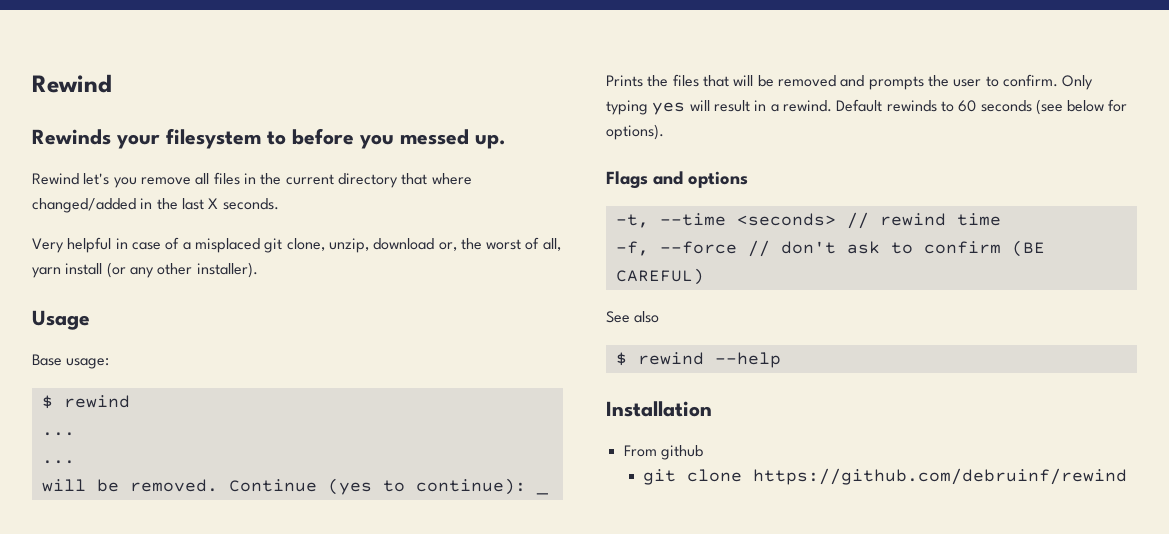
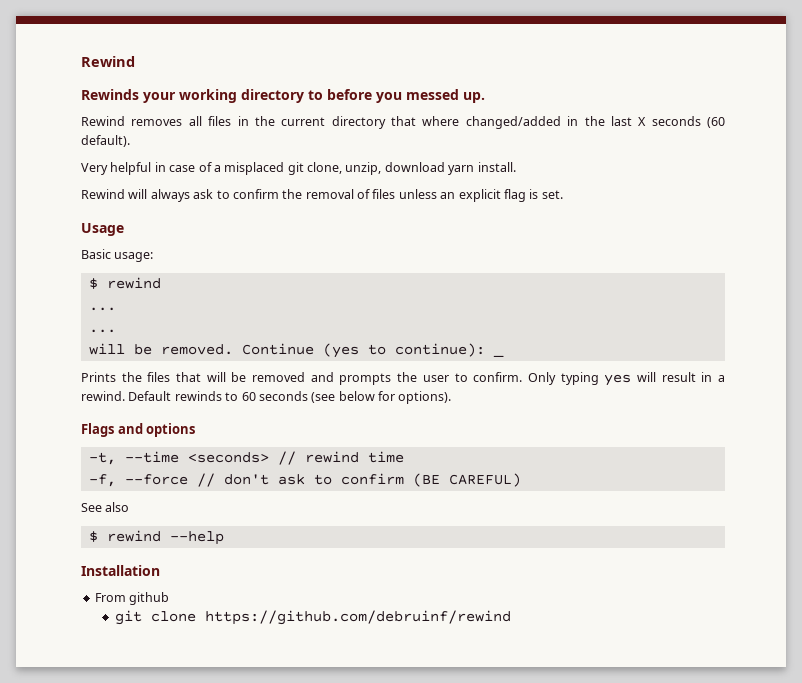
[166,128,261,149] filesystem -> [179,89,304,103] working directory
[83,173,191,188] let's you remove -> [131,119,183,126] removes
[222,198,279,210] seconds. -> [651,116,725,128] [81,135,130,147] seconds (60 default).
[438,237,561,251] [32,262,258,278] or, the worst of all, yarn install (or any other installer). -> [448,162,516,175] [81,189,563,202] yarn install. // Rewind will always ask to confirm the removal of files unless an explicit flag is set.
[32,354,62,366] Base -> [81,249,111,259] Basic

